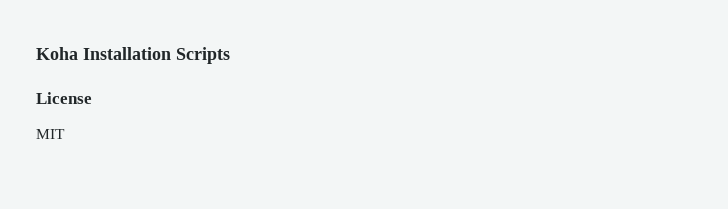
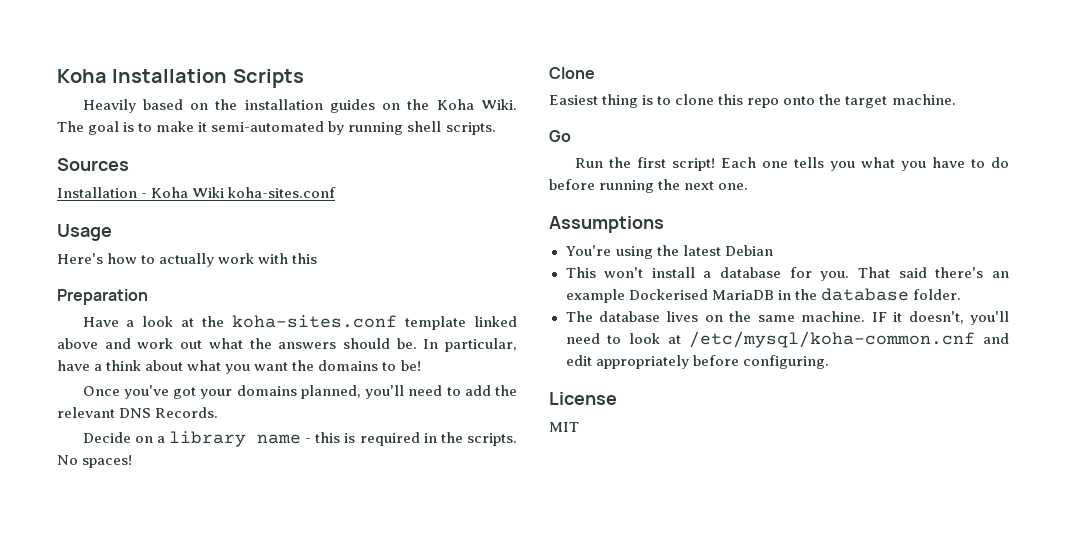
(230, 55) none -> [82,99,517,113] [57,121,496,135] [57,158,129,171] [57,187,337,198] [57,224,112,241] [57,253,318,267] [57,289,148,305] [82,315,517,330] [57,338,517,352] [57,360,421,374] [82,385,517,399] [57,407,219,418] [82,431,517,447] [57,455,133,468] [549,67,595,79] [549,94,956,108] [549,130,571,142] [574,157,1010,171] [549,179,749,193] [549,216,664,233] [565,245,773,259] [565,267,1009,281] [565,288,961,303] [565,311,1009,325] [565,331,1009,348] [565,355,829,369] // Heavily based on the installation guides on the Koha Wiki. The goal is to make it semi-automated by running shell scripts. // Sources // Installation - Koha Wiki koha-sites.conf // Usage // Here's how to actually work with this // Preparation // Have a look at the koha-sites.conf template linked above and work out what the answers should be. In particular, have a think about what you want the domains to be! // Once you've got your domains planned, you'll need to add the relevant DNS Records. // Decide on a library name - this is required in the scripts. No spaces! // Clone // Easiest thing is to clone this repo onto the target machine. // Go // Run the first script! Each one tells you what you have to do before running the next one. // Assumptions // You're using the latest Debian // This won't install a database for you. That said there's an example Dockerised MariaDB in the database folder. // The database lives on the same machine. IF it doesn't, you'll need to look at /etc/mysql/koha-common.cnf and edit appropriately before configuring.

